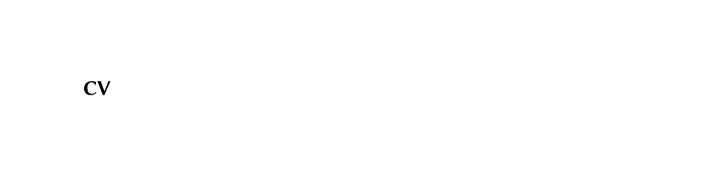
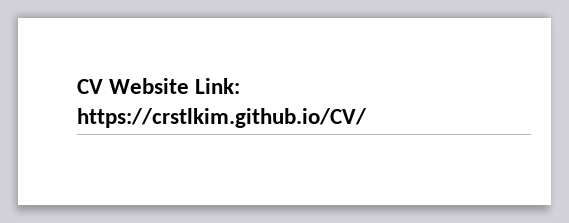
(112, 88) none -> [109,78,241,94] [77,108,367,128] Website Link: https://crstlkim.github.io/CV/

